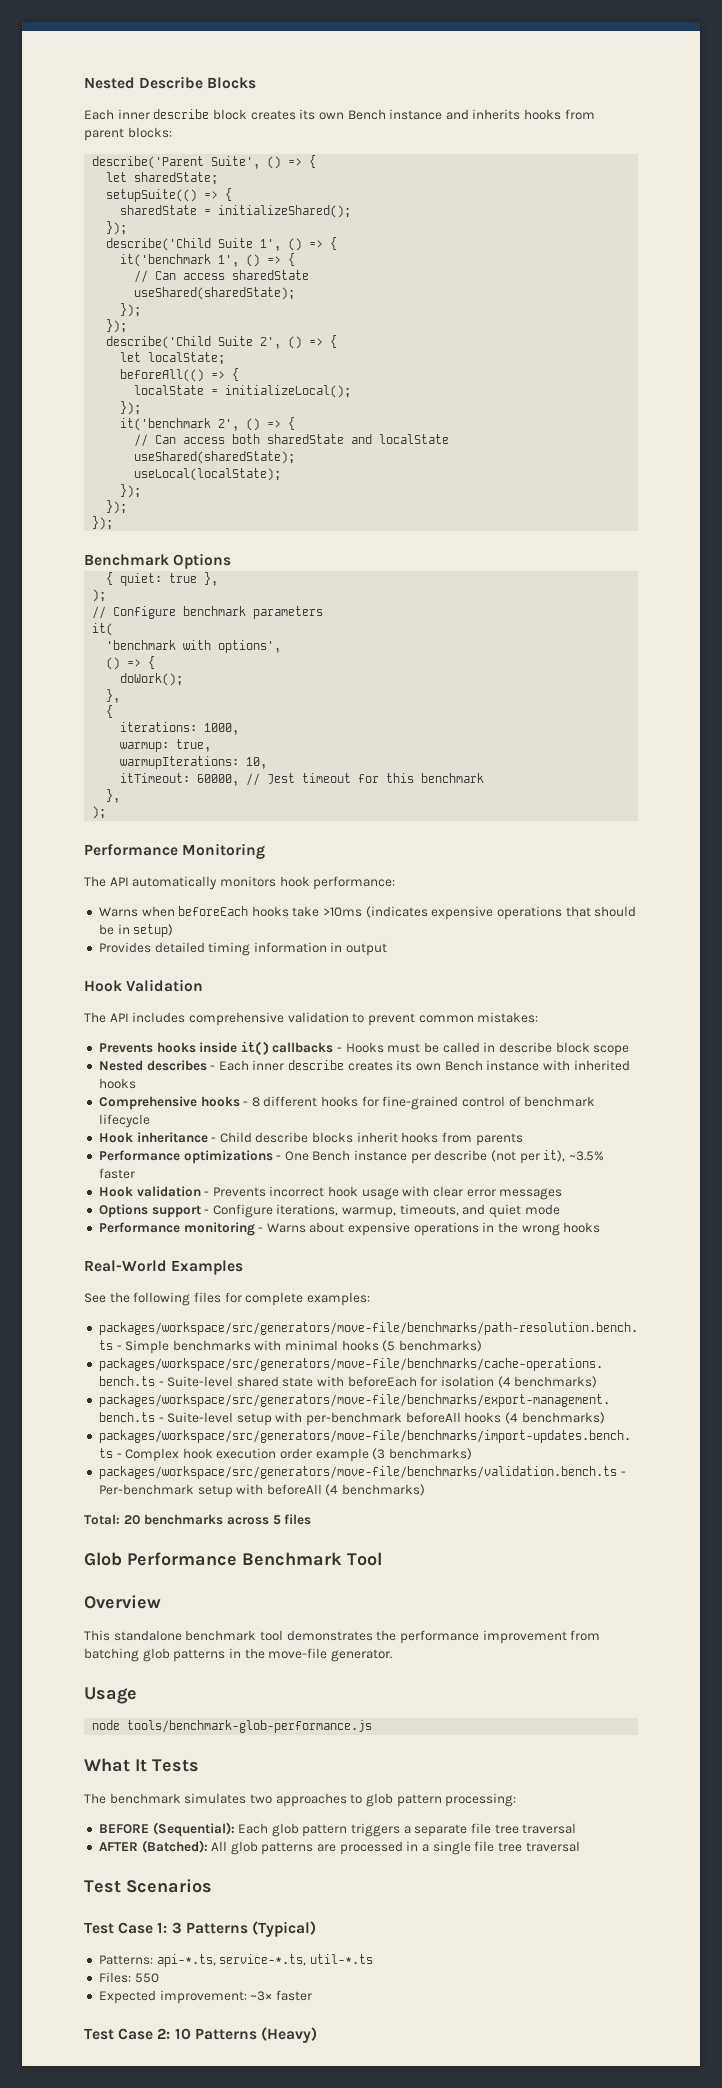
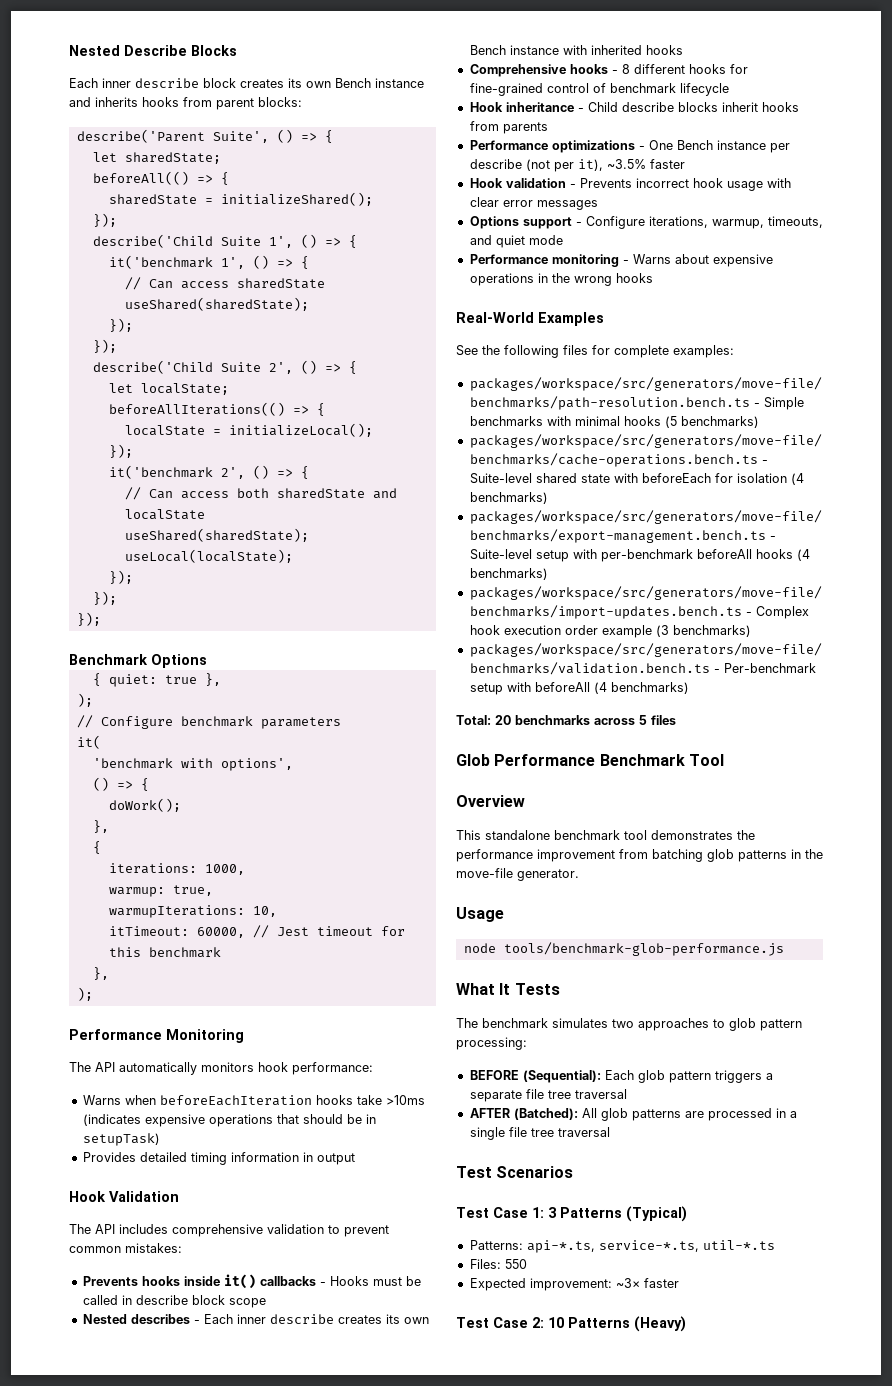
[106,189,198,202] setupSuite(() -> [92,171,189,185] beforeAll(()
[120,369,205,382] beforeAll(() -> [108,402,285,416] beforeAllIterations(()
[178,906,249,916] beforeEach -> [159,1095,312,1106] beforeEachIteration
[133,924,174,937] setup) -> [82,1133,160,1146] setupTask)

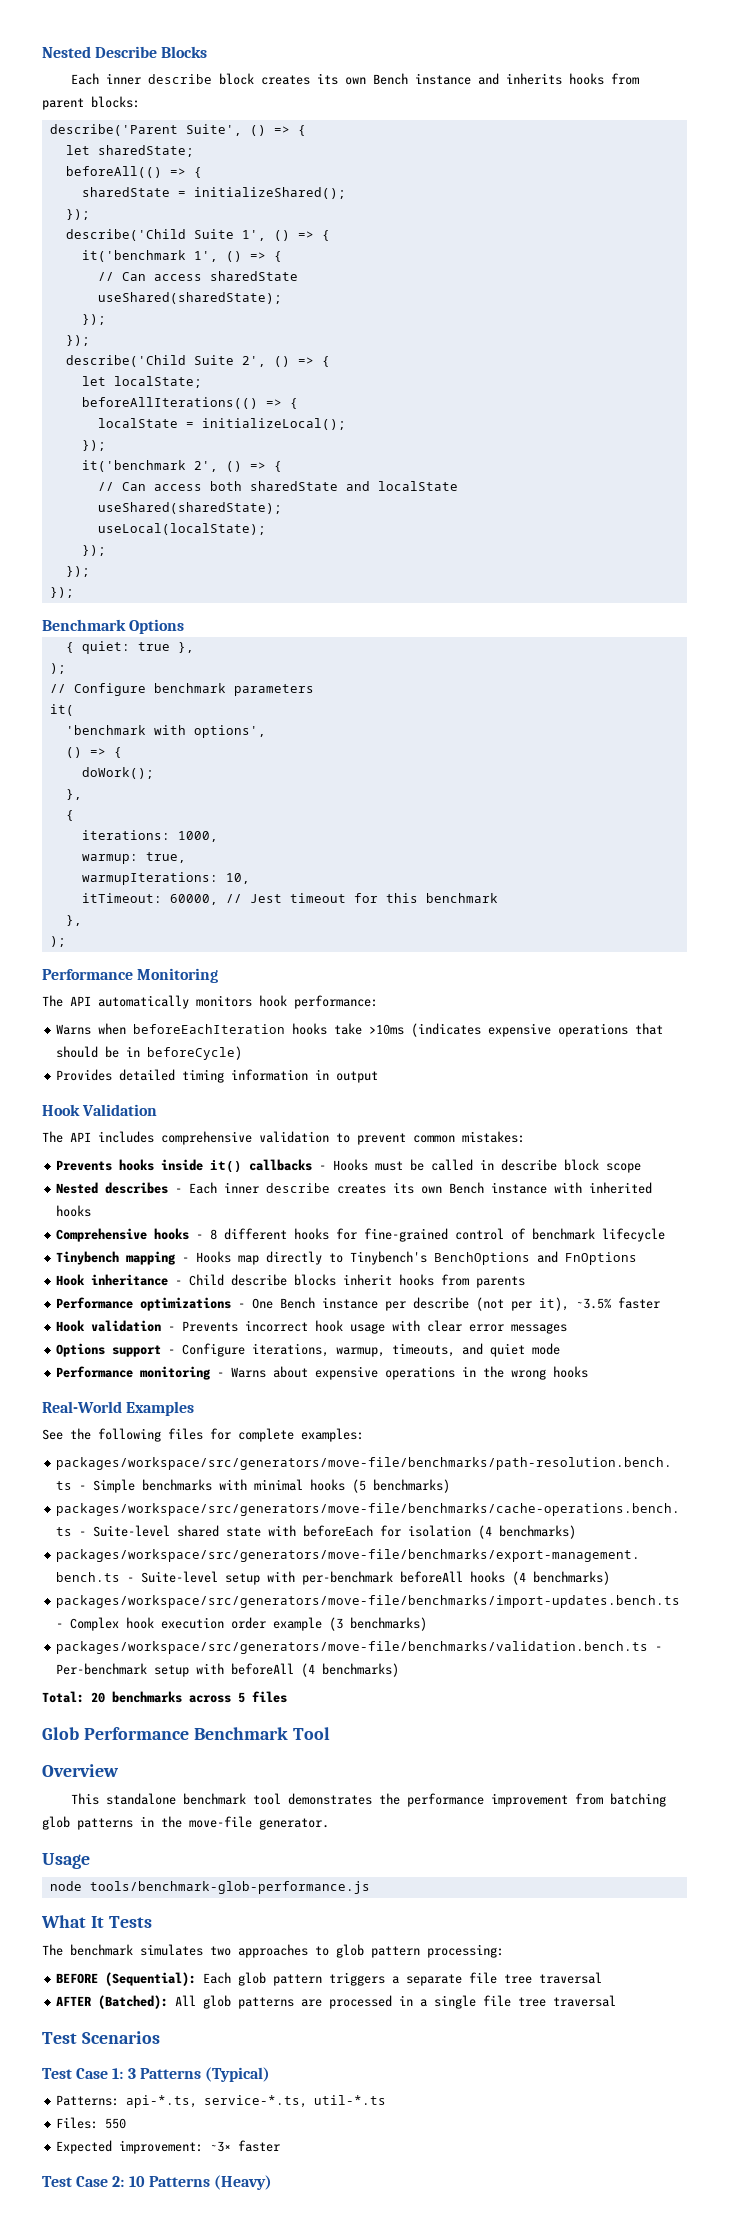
[82,1133,160,1146] setupTask) -> [147,1046,243,1060] beforeCycle)
(729, 89) none -> [56,1251,638,1265] // Tinybench mapping - Hooks map directly to Tinybench's BenchOptions and FnOptions

